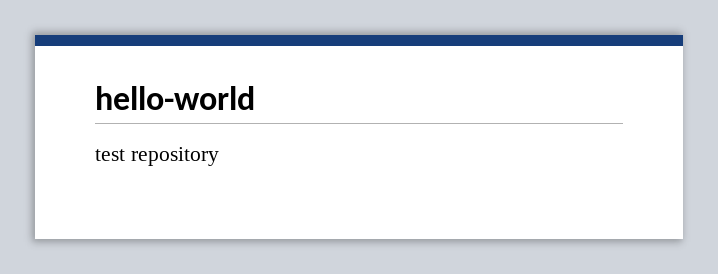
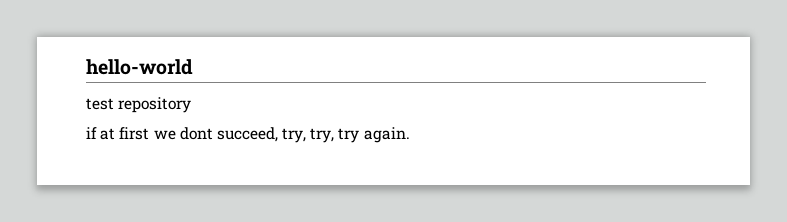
(219, 156) none -> [86,127,410,143] // if at first we dont succeed, try, try, try again.

